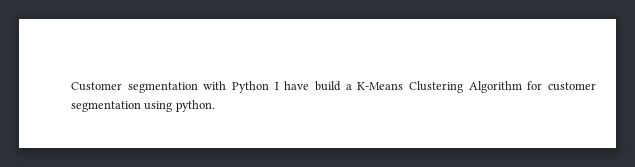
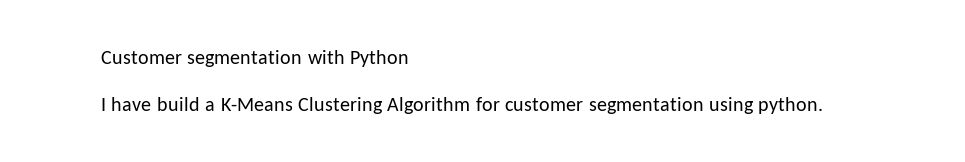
(269, 87) none -> (410, 58) //

